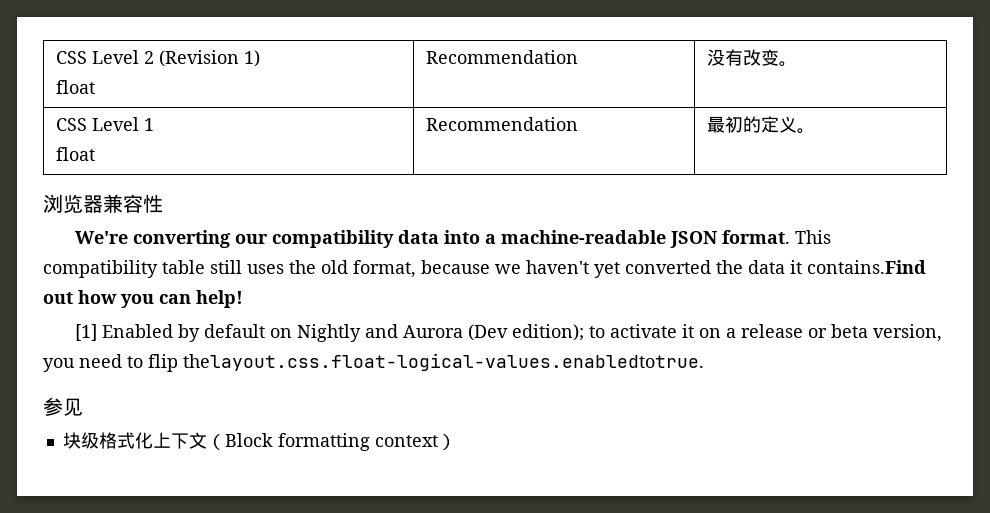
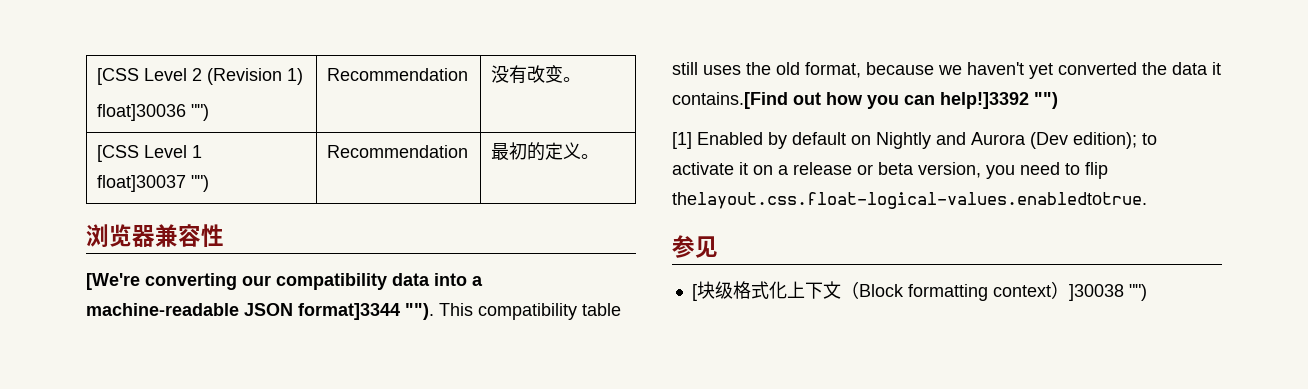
[56,51,88,64] CSS -> [97,68,140,85] [CSS
[56,80,96,94] float -> [97,104,210,121] float]30036 "")
[56,118,88,131] CSS -> [97,145,140,162] [CSS
[56,147,96,161] float -> [97,175,210,192] float]30037 "")
[75,231,129,244] We're -> [86,273,140,290] [We're
[722,230,791,244] format. -> [298,303,434,320] format]3344 "").
[807,260,926,274] contains.Find -> [672,92,788,109] contains.[Find
[196,290,243,308] help! -> [940,92,1058,109] help!]3392 "")
(83, 407) none -> [691,284,697,301] [
(456, 442) none -> [1068,284,1147,301] ]30038 "")

